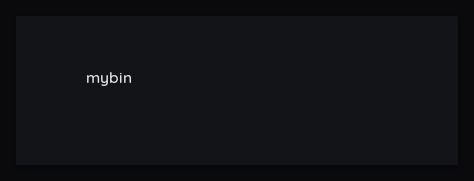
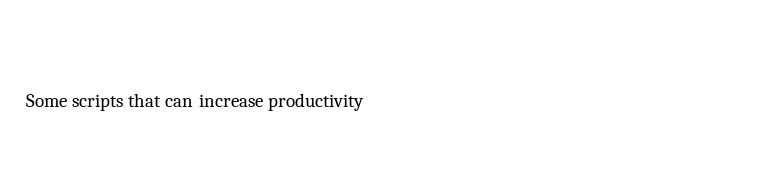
[86,72,132,86] mybin -> [26,93,364,111] Some scripts that can increase productivity

